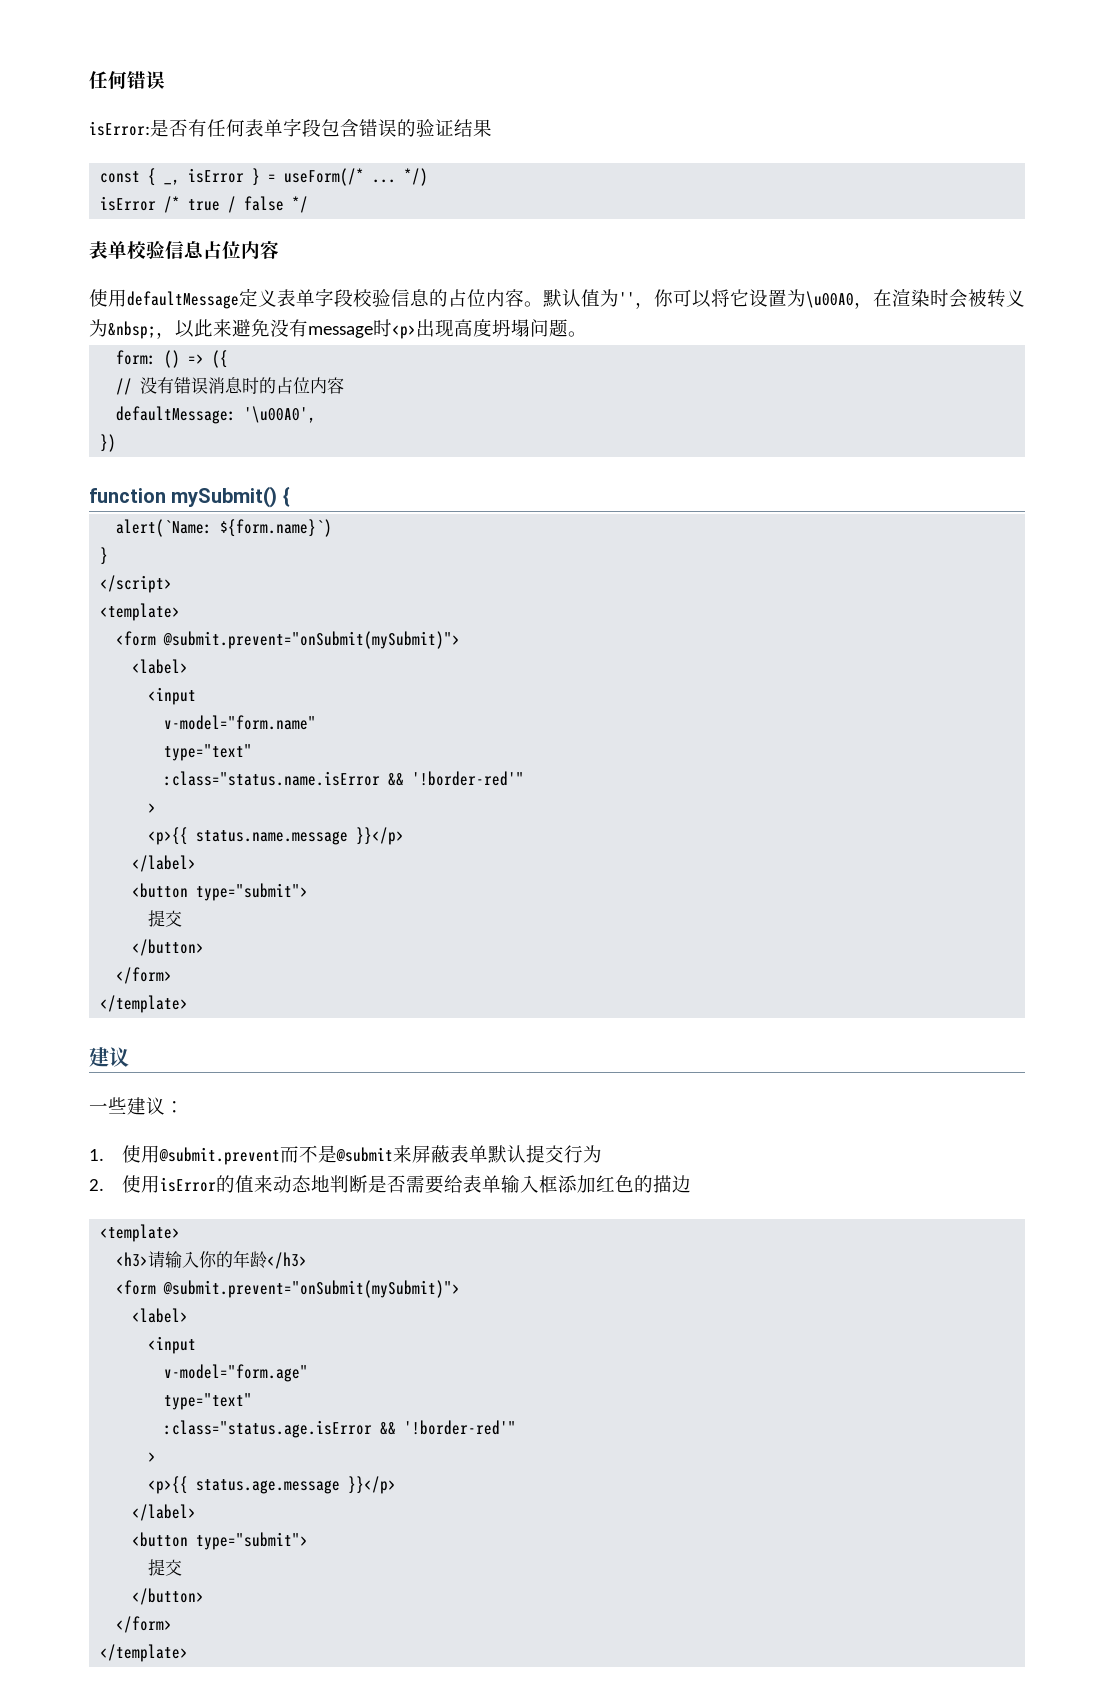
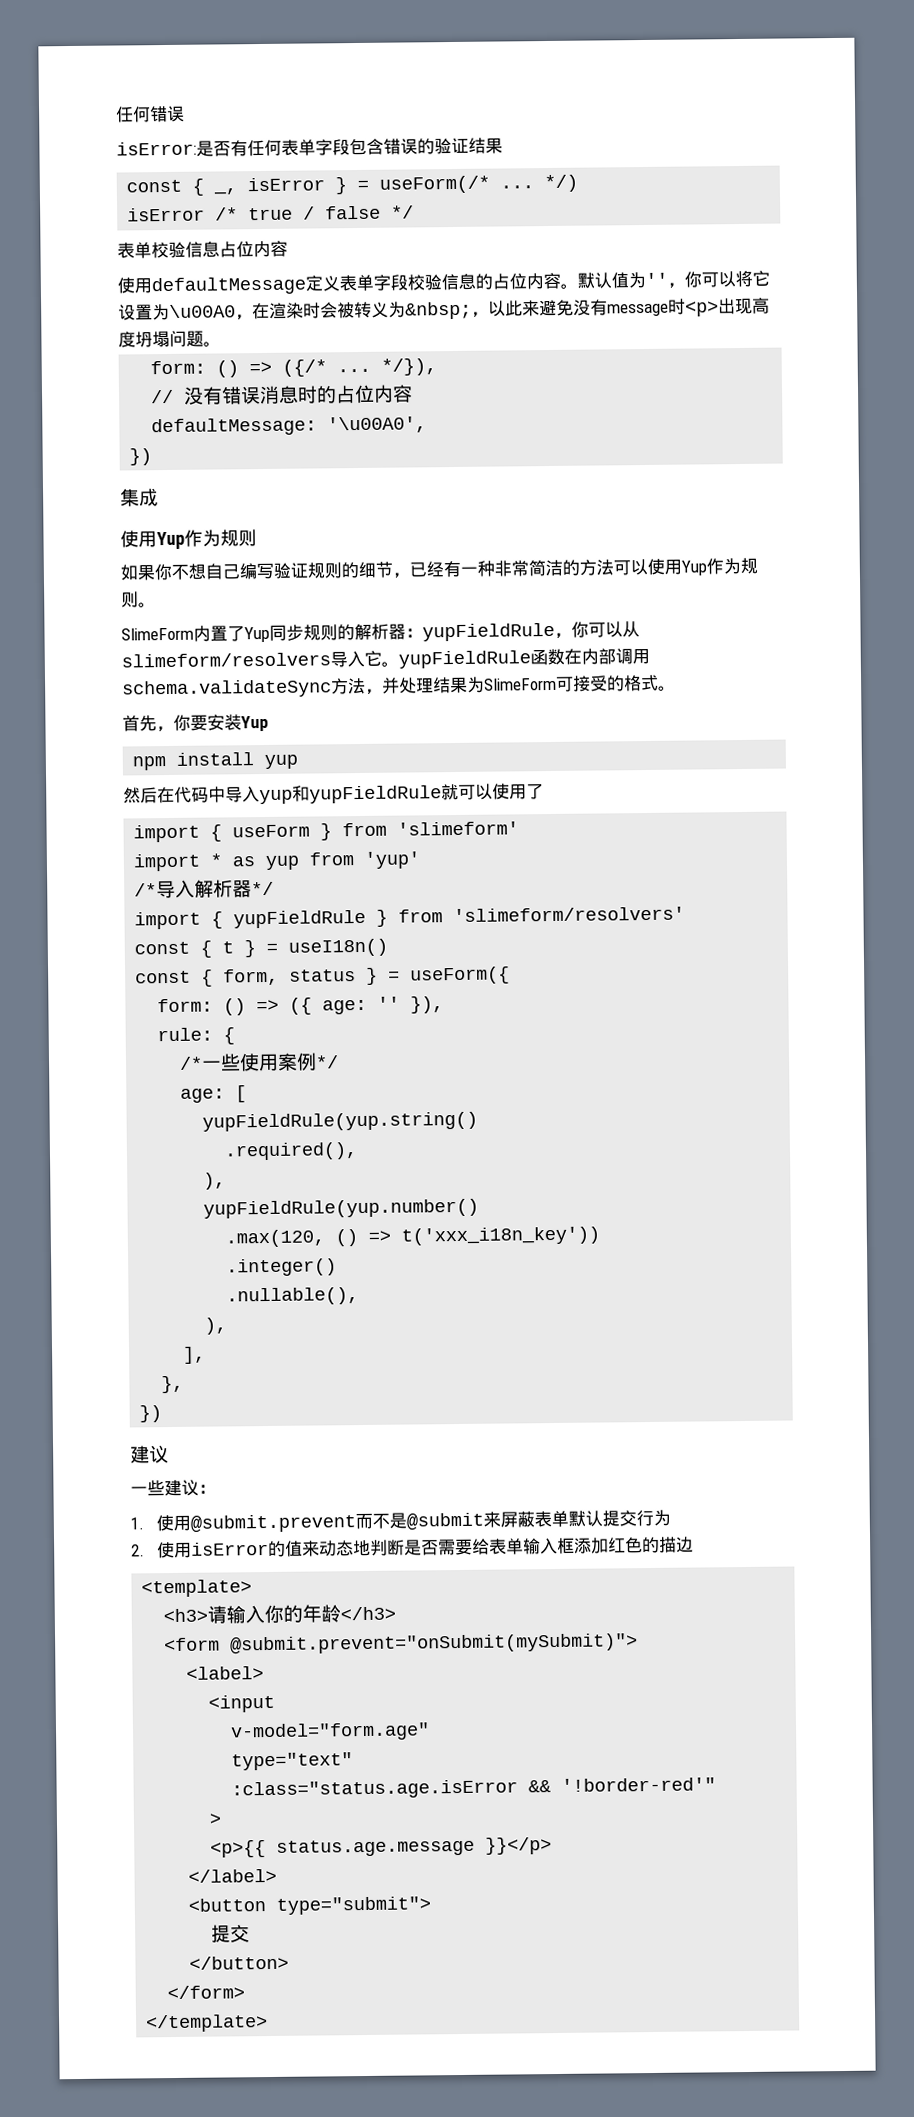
[212,350,229,368] ({ -> [282,358,438,377] ({/* ... */}),
[89,486,290,508] [116,519,333,537] [100,547,109,565] [100,575,173,593] [100,603,181,621] [116,631,461,649] [132,659,189,674] [148,687,197,705] [164,715,317,730] [164,744,253,761] [164,771,525,786] [148,803,157,813] [148,827,405,845] [132,855,197,872] [132,883,309,901] [148,910,183,927] [132,939,205,956] [116,967,173,984] [100,995,189,1013] function mySubmit() { // alert(`Name: ${form.name}`) // } // </script> // <template> // <form @submit.prevent="onSubmit(mySubmit)"> // <label> // <input // v-model="form.name" // type="text" // :class="status.name.isError && '!border-red'" // > // <p>{{ status.name.message }}</p> // </label> // <button type="submit"> // 提交 // </button> // </form> // </template> -> [120,488,159,507] [120,529,257,550] [120,557,758,581] [121,591,156,608] [121,621,640,643] [121,648,650,669] [122,674,676,699] [122,714,269,733] [132,752,299,771] [123,783,544,805] [133,821,520,843] [133,851,422,872] [134,879,275,899] [134,906,686,930] [134,938,389,958] [135,966,511,987] [157,996,445,1016] [157,1027,236,1045] [179,1052,340,1072] [180,1085,248,1103] [202,1111,479,1132] [224,1142,359,1161] [203,1172,227,1190] [203,1198,480,1219] [225,1226,601,1248] [226,1258,338,1277] [226,1287,360,1306] [204,1317,228,1335] [183,1346,207,1364] [161,1375,185,1394] [139,1405,163,1423] 集成 // 使用Yup作为规则 // 如果你不想自己编写验证规则的细节，已经有一种非常简洁的方法可以使用Yup作为规则。 // SlimeForm内置了Yup同步规则的解析器：yupFieldRule，你可以从slimeform/resolvers导入它。yupFieldRule函数在内部调用schema.validateSync方法，并处理结果为SlimeForm可接受的格式。 // 首先，你要安装Yup // npm install yup // 然后在代码中导入yup和yupFieldRule就可以使用了 // import { useForm } from 'slimeform' // import * as yup from 'yup' // /*导入解析器*/ // import { yupFieldRule } from 'slimeform/resolvers' // const { t } = useI18n() // const { form, status } = useForm({ // form: () => ({ age: '' }), // rule: { // /*一些使用案例*/ // age: [ // yupFieldRule(yup.string() // .required(), // ), // yupFieldRule(yup.number() // .max(120, () => t('xxx_i18n_key')) // .integer() // .nullable(), // ), // ], // }, // })

